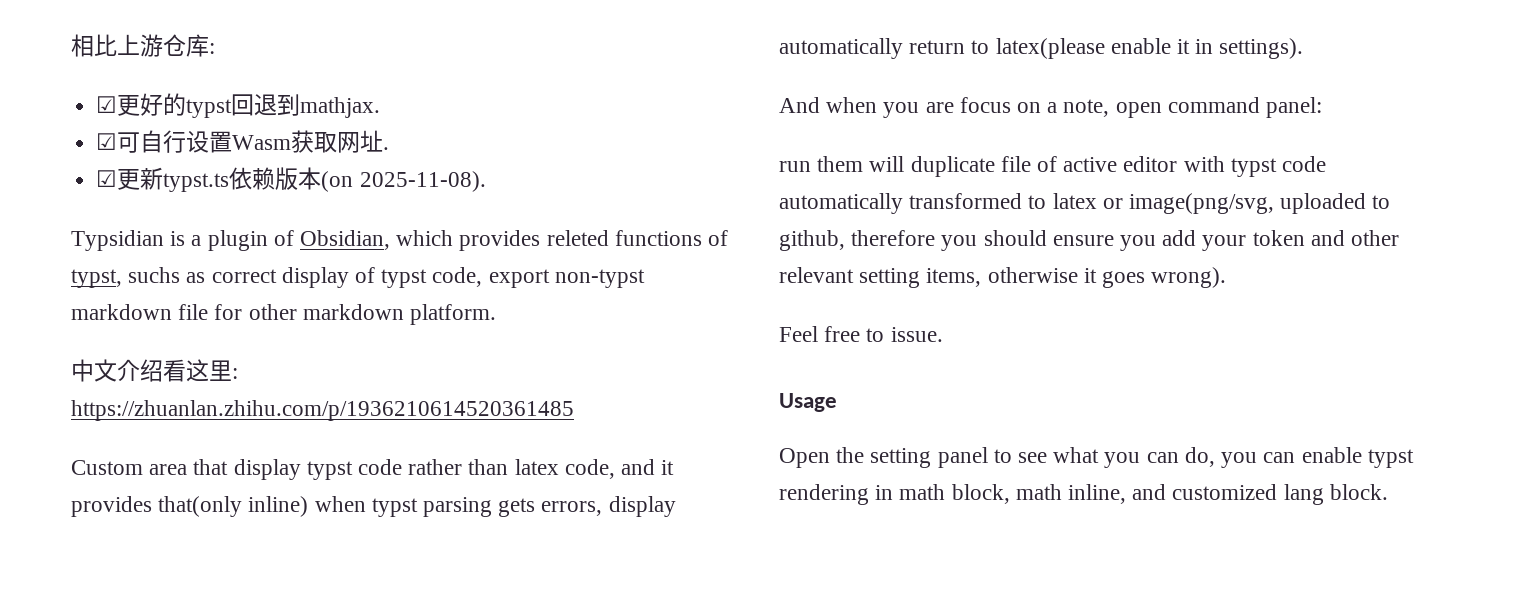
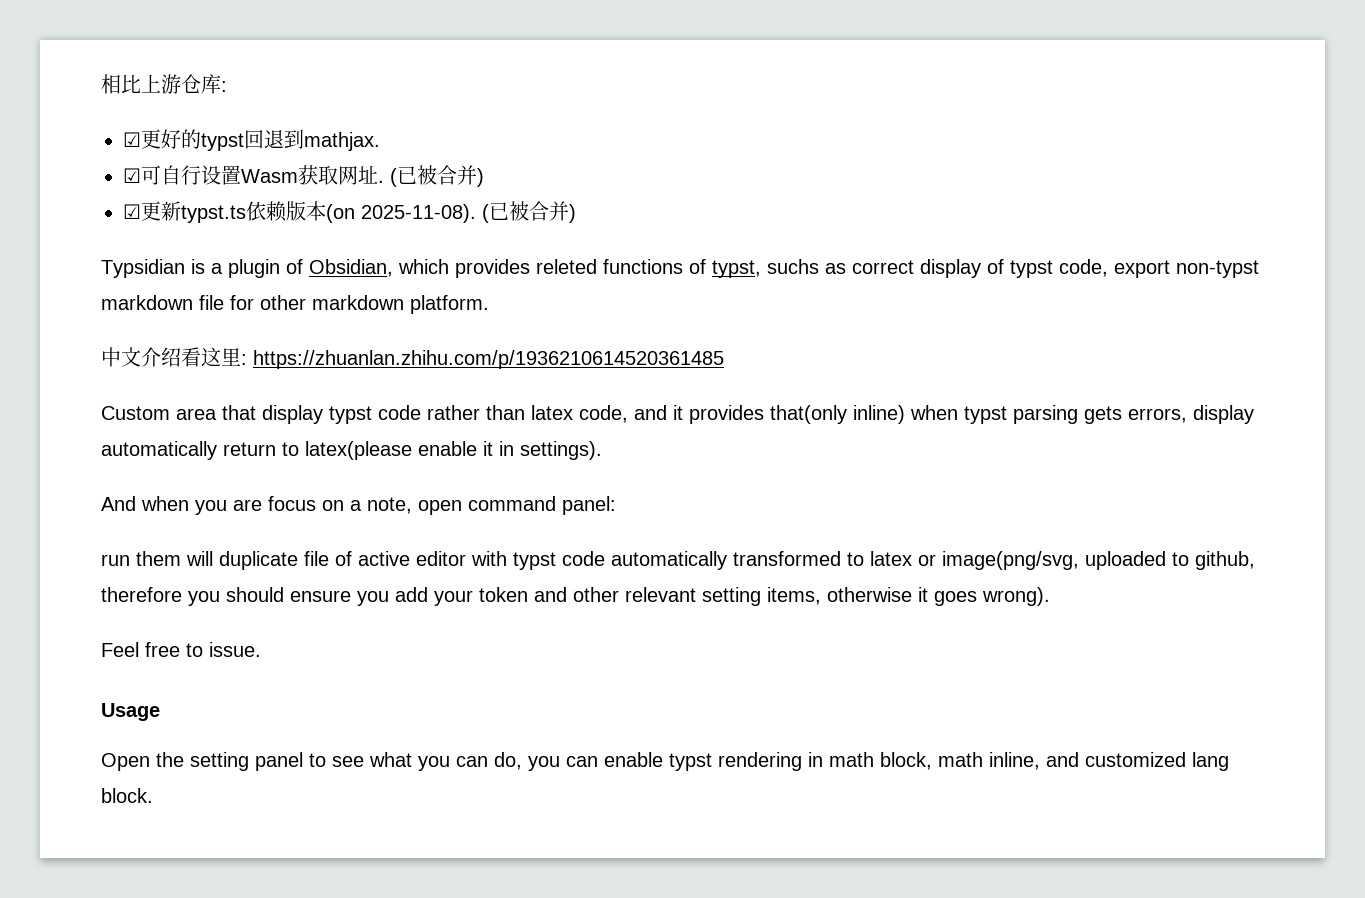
(390, 148) none -> [390,165,484,187] (已被合并)
(486, 181) none -> [482,201,576,223] (已被合并)

